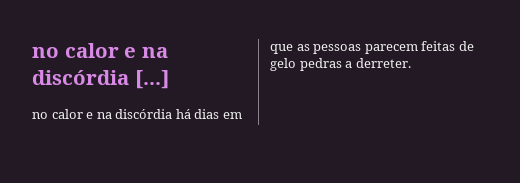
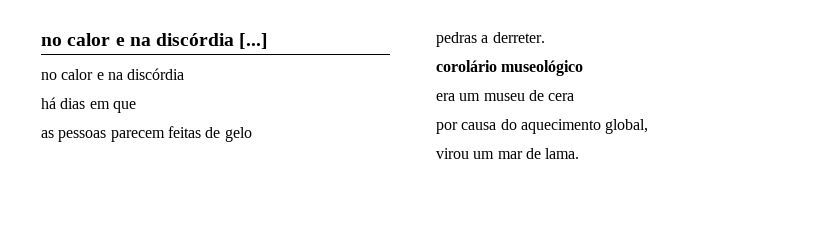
(173, 114) none -> (185, 74) //
(293, 49) none -> (136, 107) //
(296, 64) none -> (252, 134) //
(411, 63) none -> [436,60,584,76] [436,90,575,101] [436,119,649,134] [436,148,580,159] // corolário museológico // era um museu de cera // por causa do aquecimento global, // virou um mar de lama.

